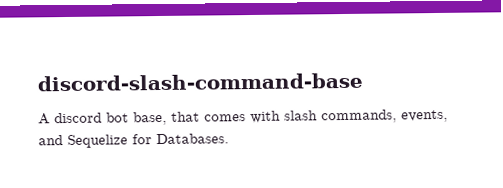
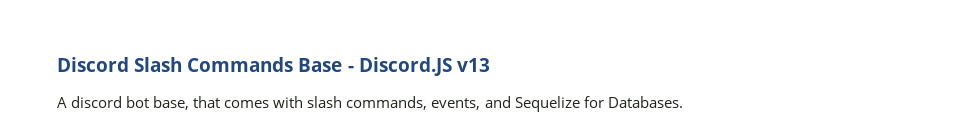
[37,72,363,92] discord-slash-command-base -> [57,57,490,76] Discord Slash Commands Base - Discord.JS v13

